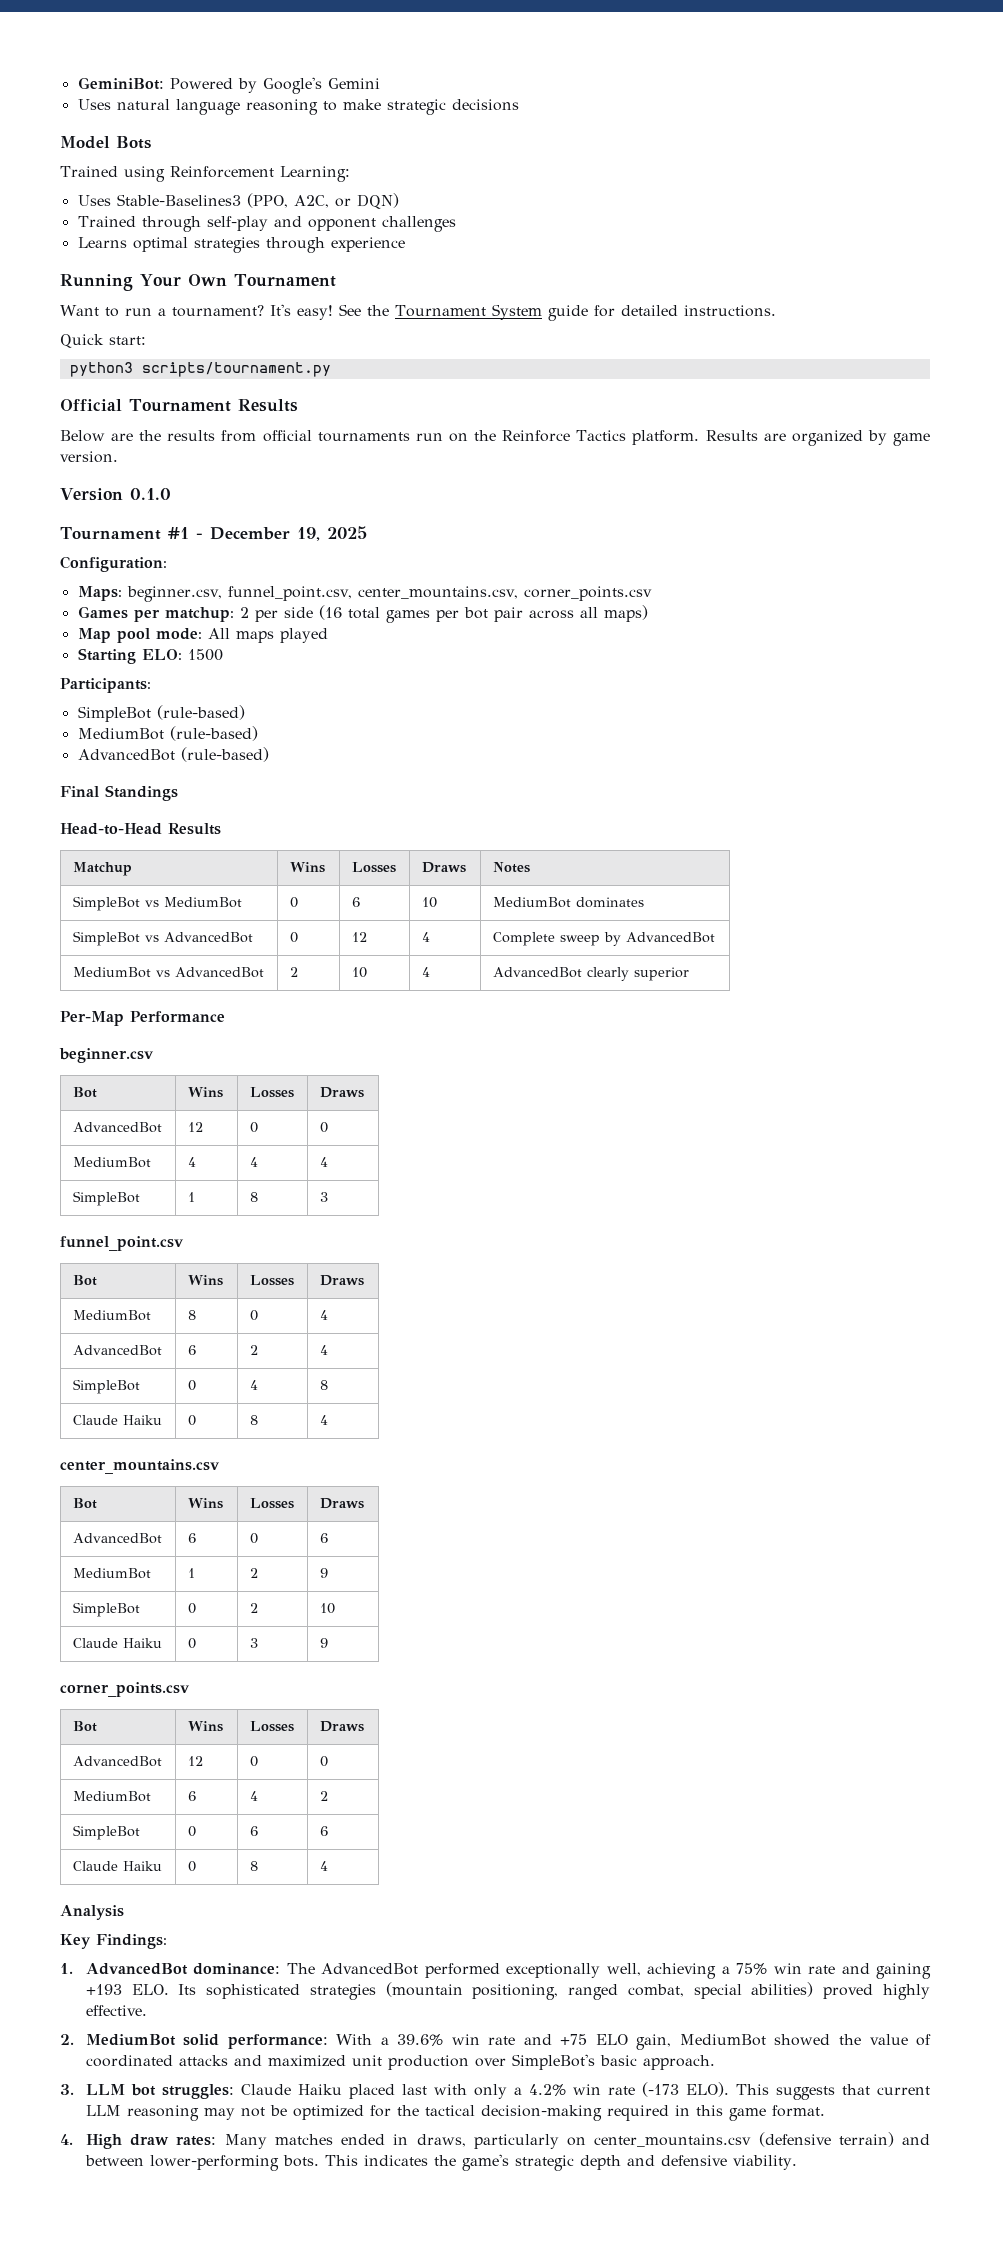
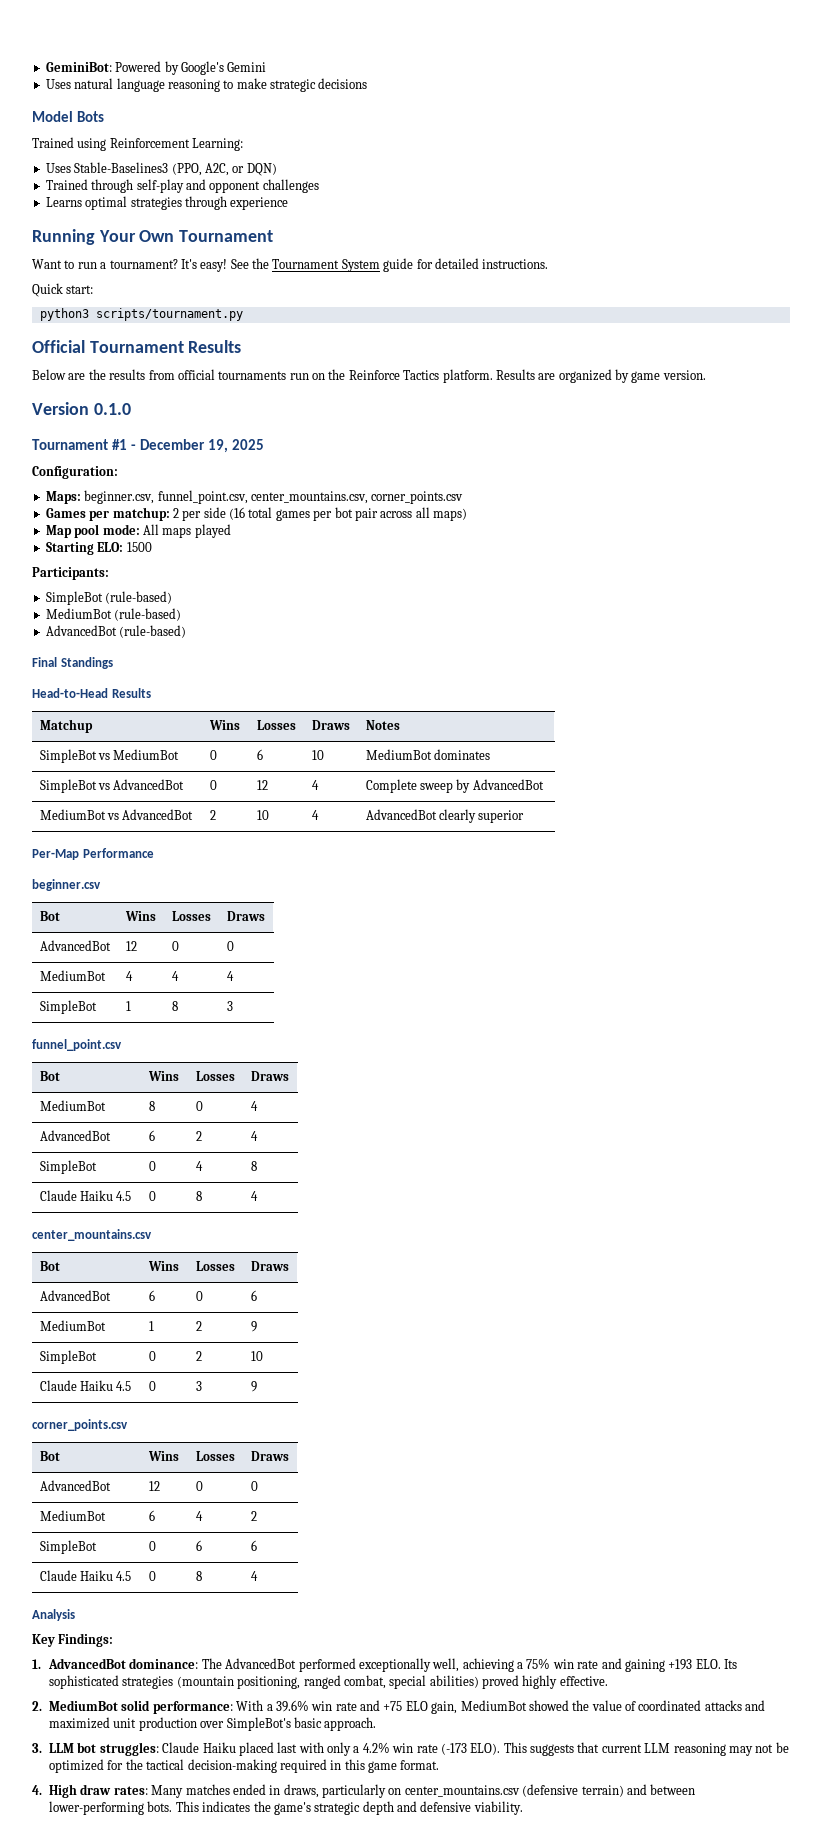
(162, 1420) none -> [116,1191,132,1201] 4.5
(162, 1643) none -> [116,1381,132,1391] 4.5
(162, 1866) none -> [116,1571,132,1581] 4.5

